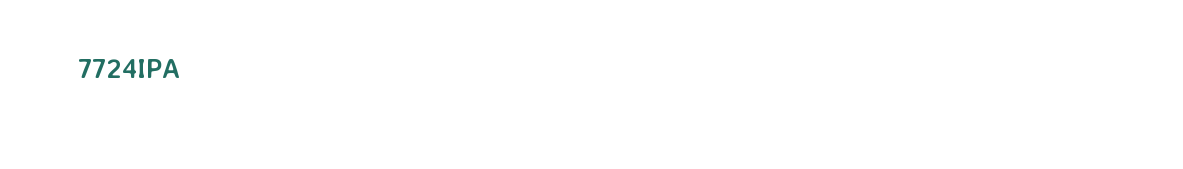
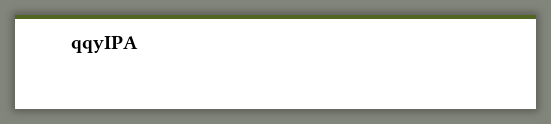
[78,59,180,78] 7724IPA -> [71,35,138,53] qqyIPA

